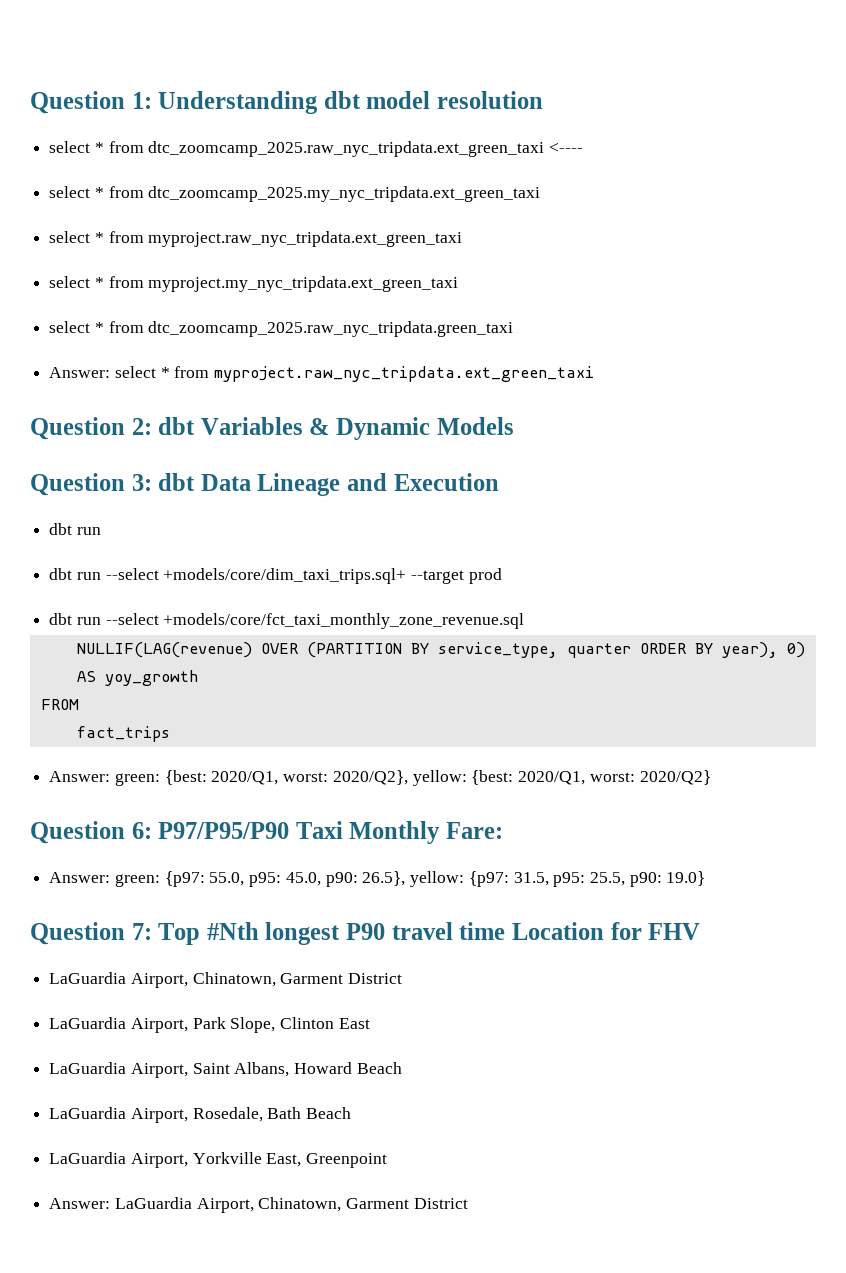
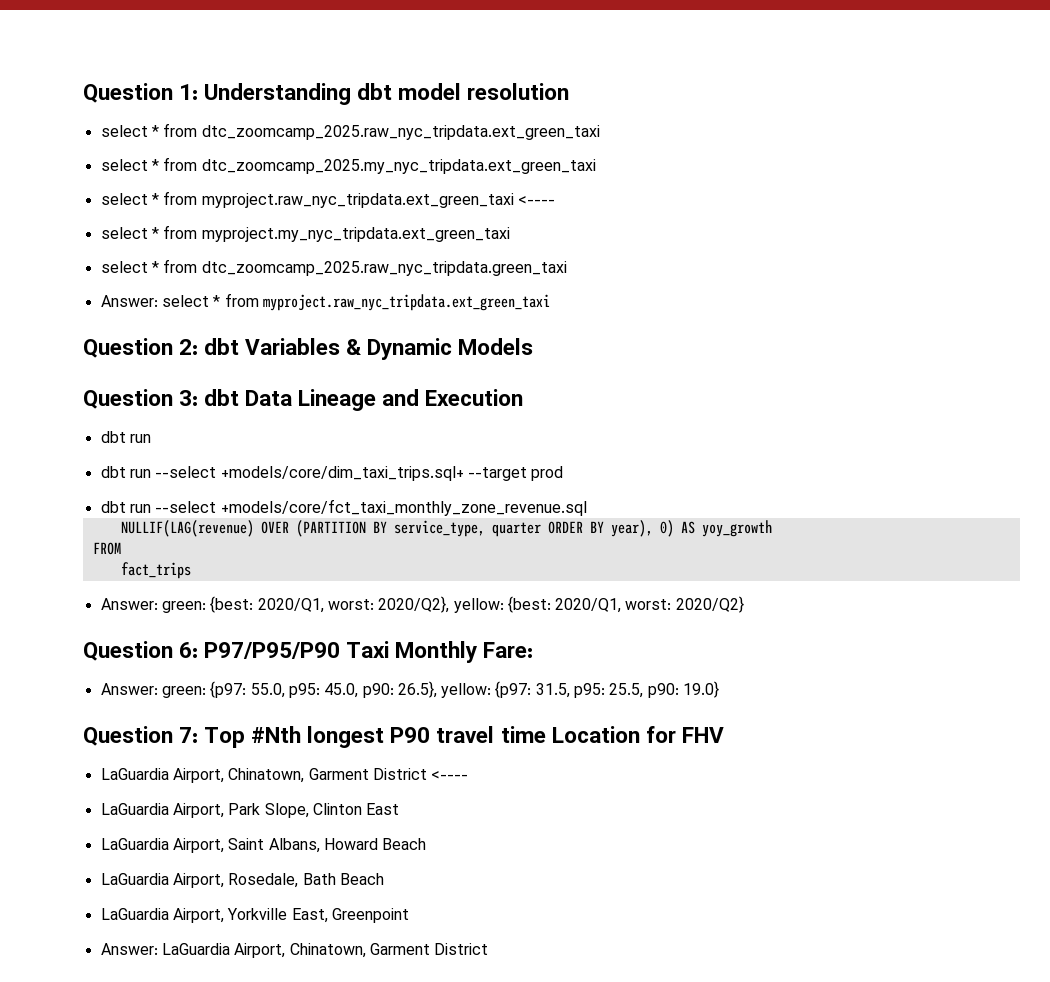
[549,142,584,153] <---- -> (600, 132) none
(463, 239) none -> [517,196,555,205] <----
(403, 978) none -> [431,771,469,780] <----

